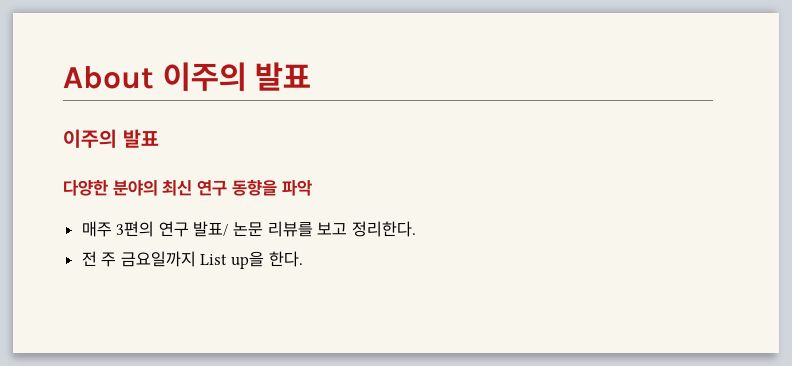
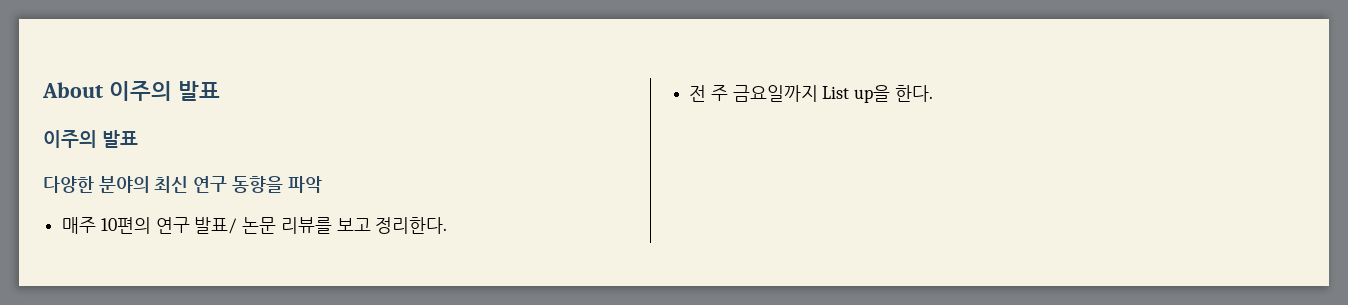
[116,221,155,237] 3편의 -> [100,217,151,234] 10편의

